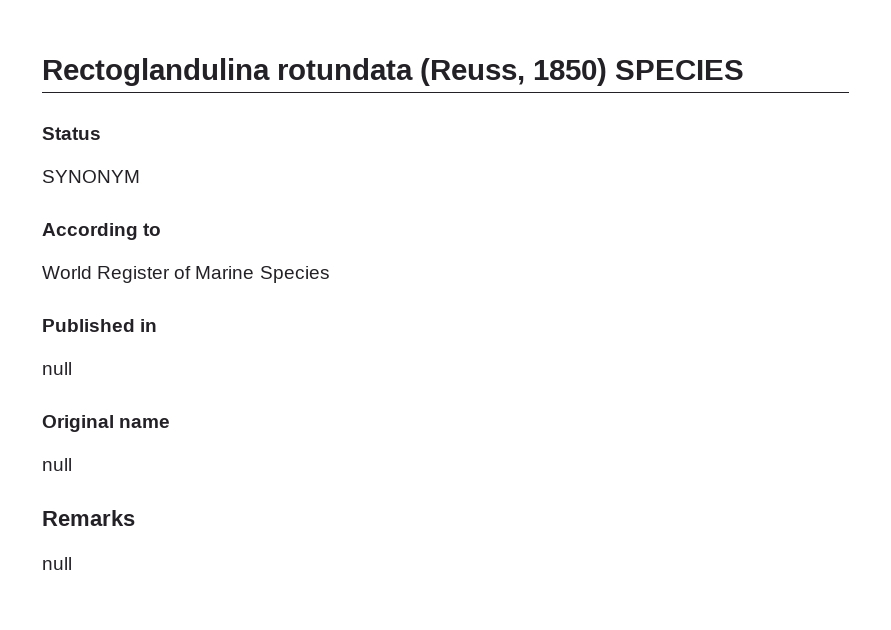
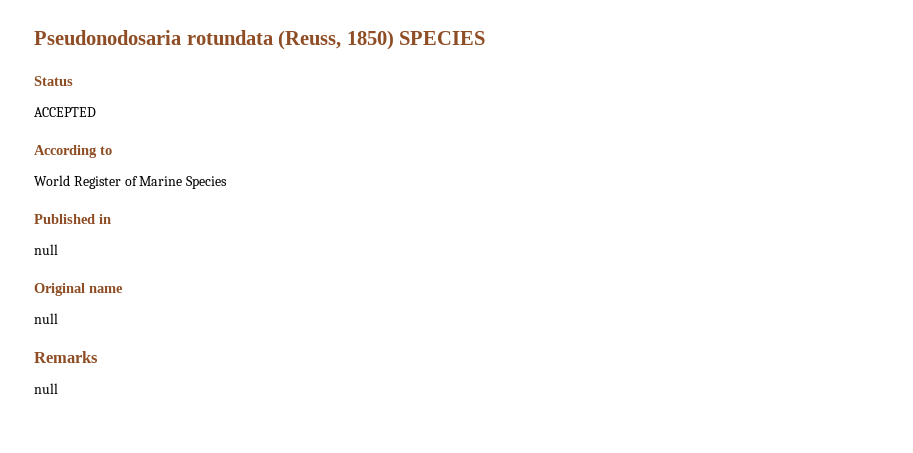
[42,58,270,86] Rectoglandulina -> [34,30,181,45] Pseudonodosaria
[42,170,140,183] SYNONYM -> [34,107,96,117] ACCEPTED

